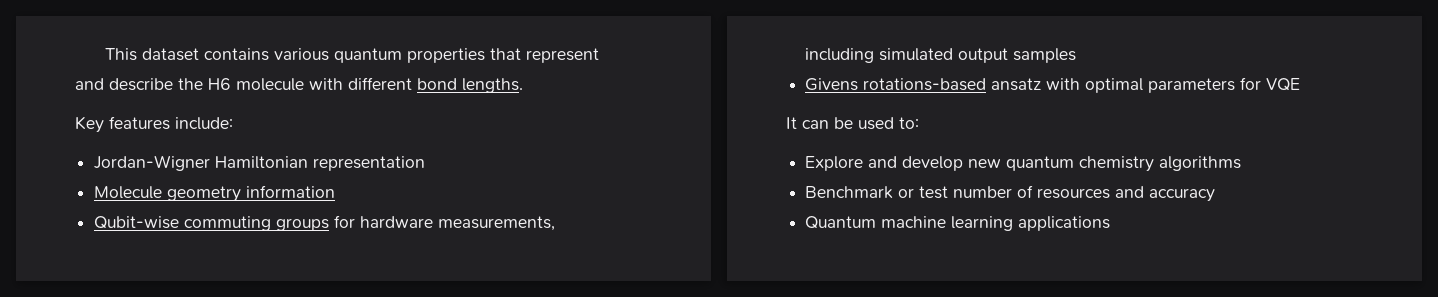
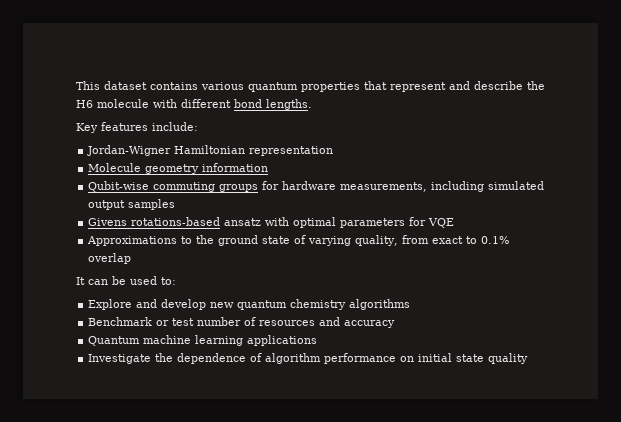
(1301, 84) none -> [87,235,510,246] [88,253,132,264] // Approximations to the ground state of varying quality, from exact to 0.1% overlap
(1111, 223) none -> [88,353,529,364] // Investigate the dependence of algorithm performance on initial state quality

